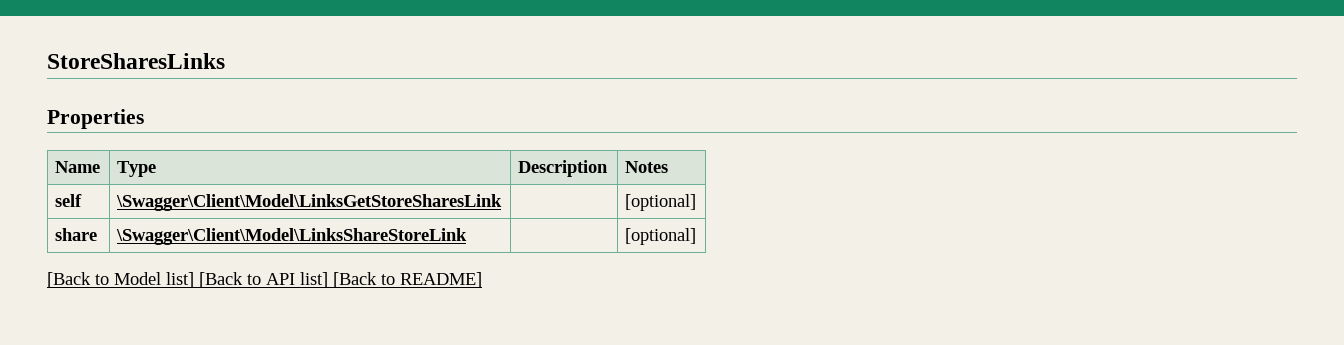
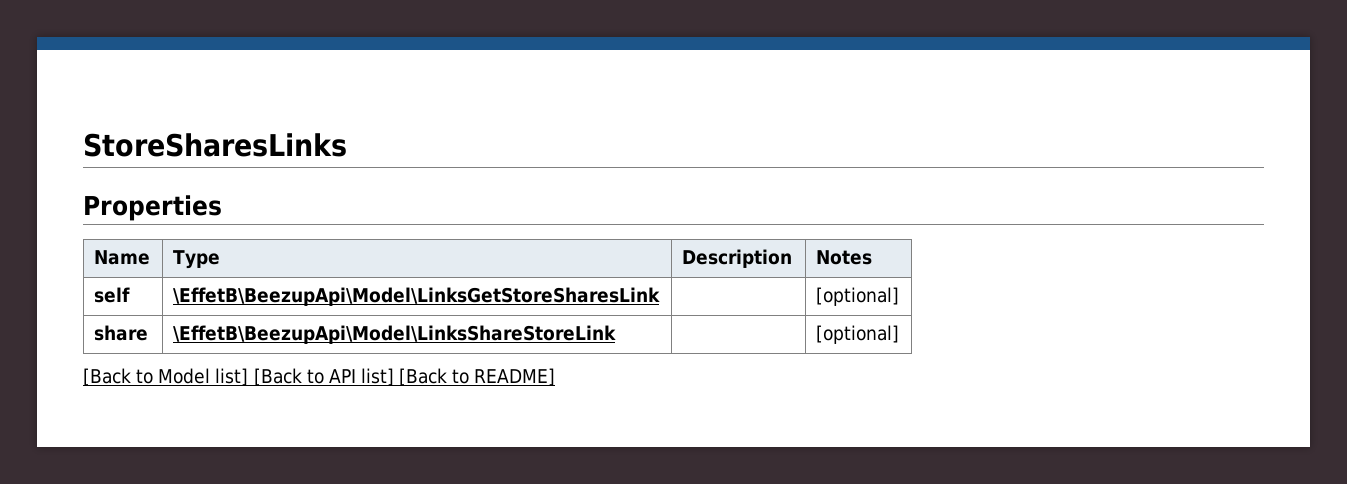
[116,194,503,211] \Swagger\Client\Model\LinksGetStoreSharesLink -> [173,287,661,306] \EffetB\BeezupApi\Model\LinksGetStoreSharesLink
[116,228,468,245] \Swagger\Client\Model\LinksShareStoreLink -> [173,325,617,344] \EffetB\BeezupApi\Model\LinksShareStoreLink

